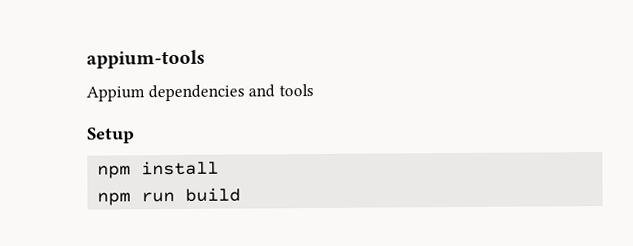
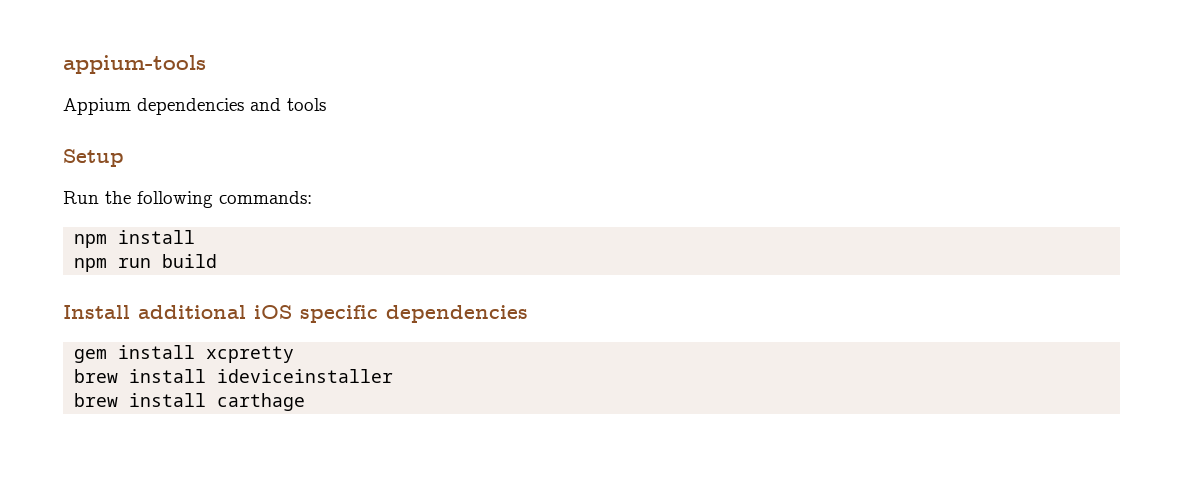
(135, 135) none -> [63,191,312,208] // Run the following commands:
(242, 194) none -> [63,305,528,323] [74,345,295,363] [74,369,394,383] [74,393,306,411] // Install additional iOS specific dependencies // gem install xcpretty // brew install ideviceinstaller // brew install carthage

